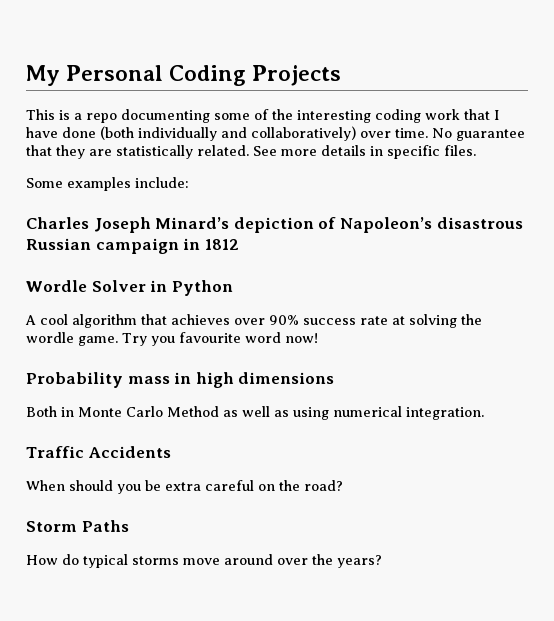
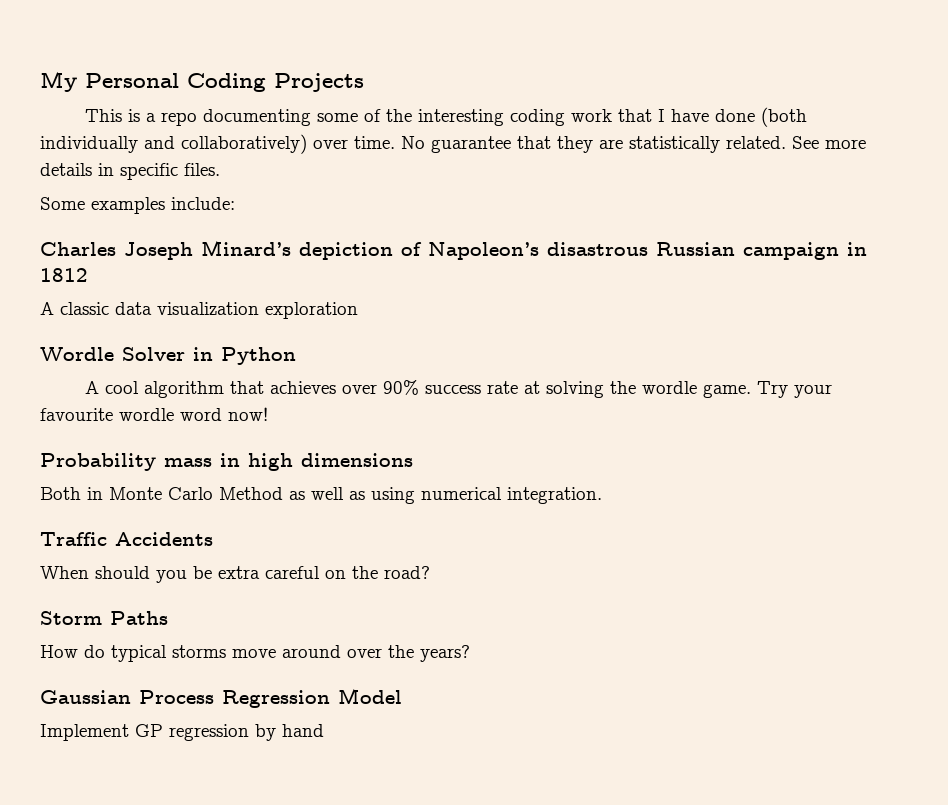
(239, 244) none -> [40,302,358,319] // A classic data visualization exploration
[151,332,241,346] you favourite -> [794,384,833,398] [40,408,174,421] your favourite wordle
(382, 561) none -> [40,688,402,708] [40,724,324,741] // Gaussian Process Regression Model // Implement GP regression by hand

